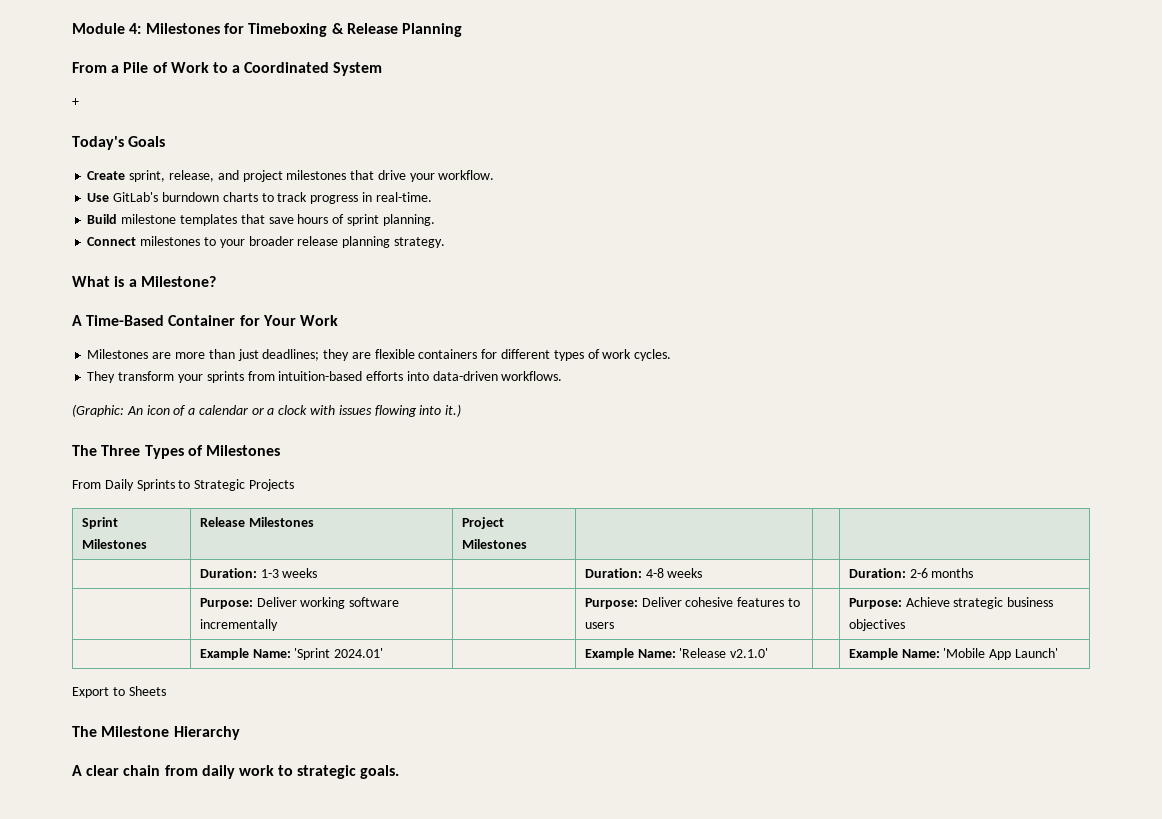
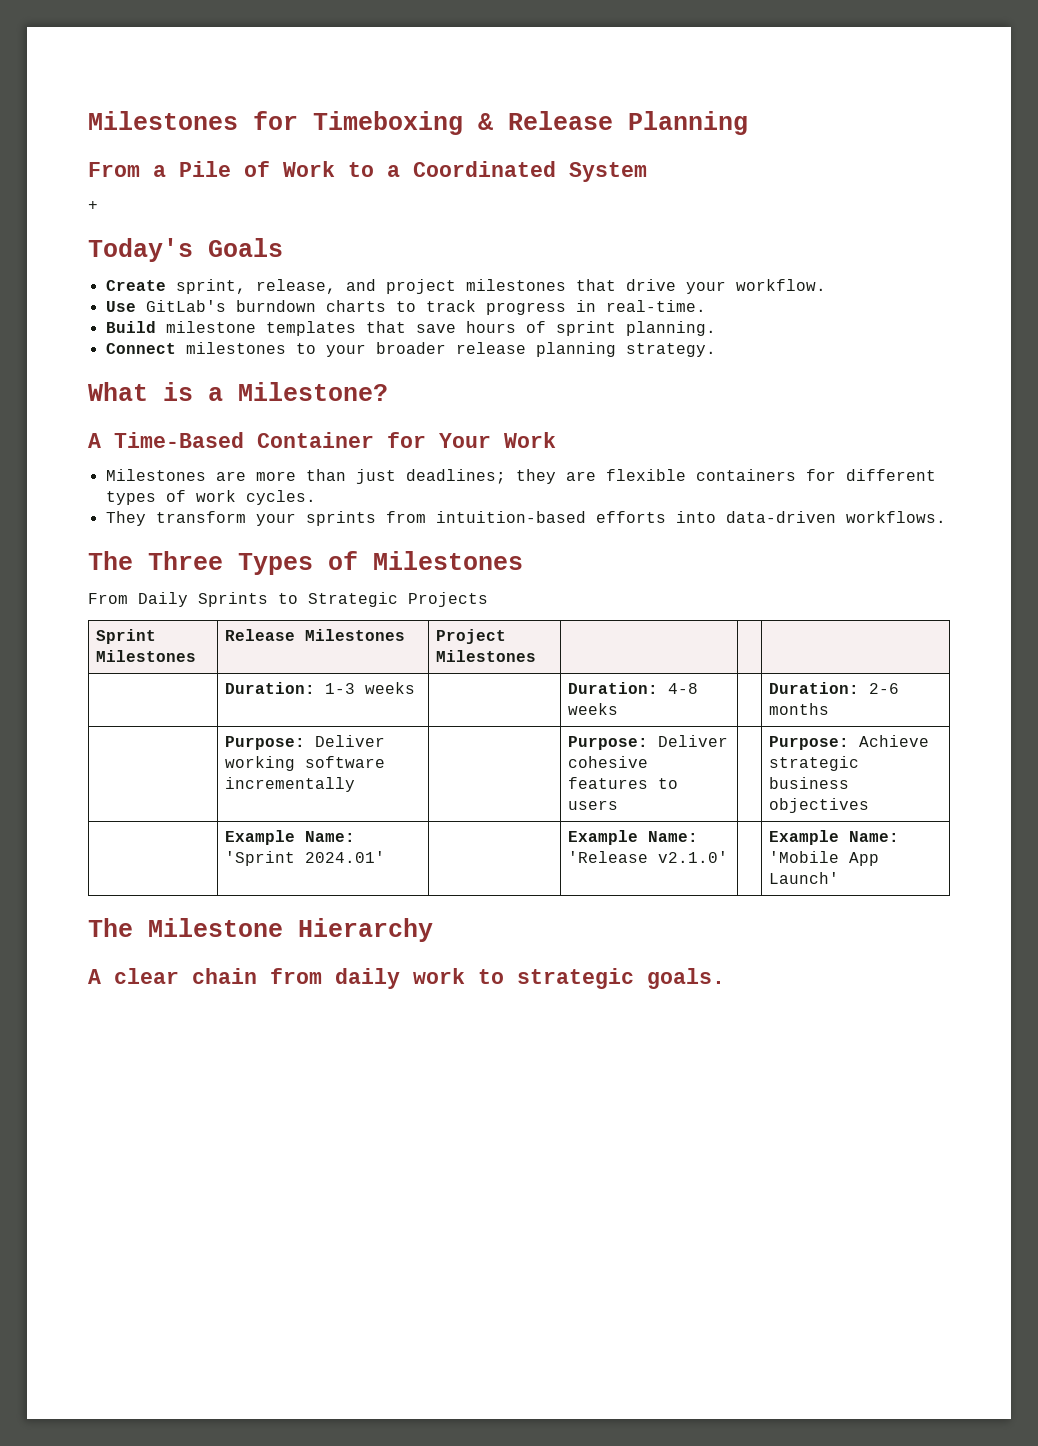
[72,23,142,34] Module 4: -> (88, 120) none
[72,404,462,417] // (Graphic: An icon of a calendar or a clock with issues flowing into it.) -> (946, 517) none
[72,686,166,698] // Export to Sheets -> (839, 878) none

